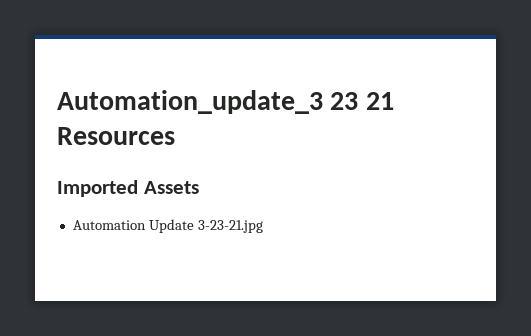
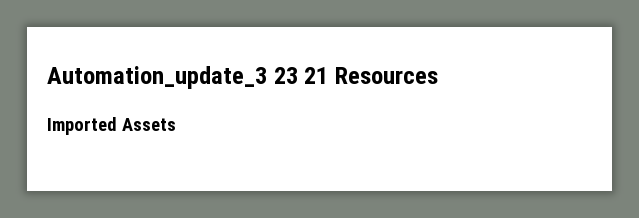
[72,219,263,233] // Automation Update 3-23-21.jpg -> (176, 124) none

